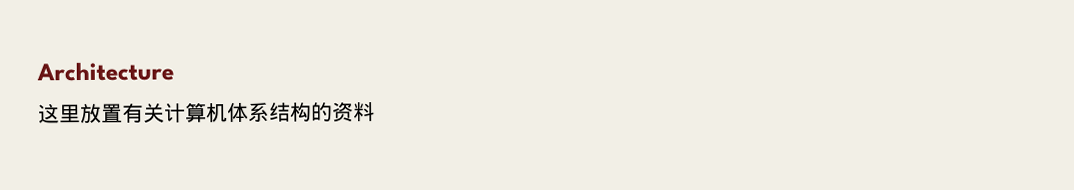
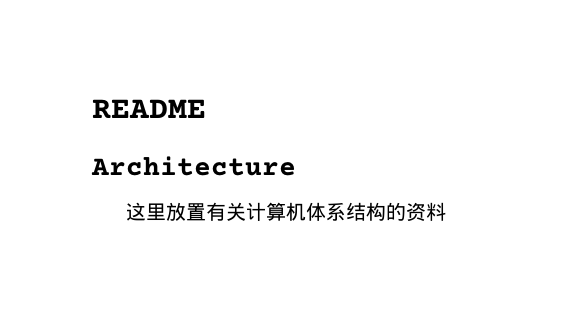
(36, 71) none -> [92,99,206,118] README //

